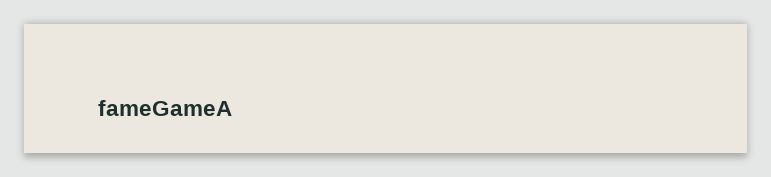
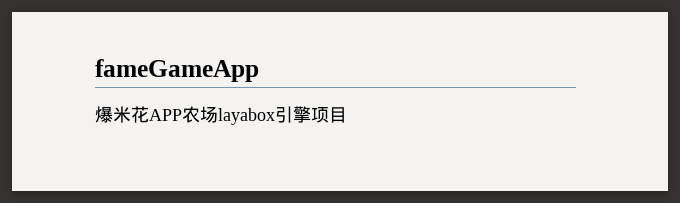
[98,100,232,116] fameGameA -> [95,59,259,82] [95,106,347,125] fameGameApp // 爆米花APP农场layabox引擎项目

